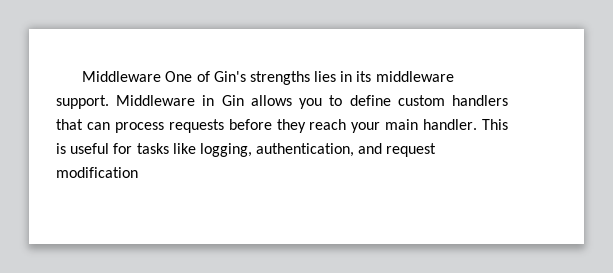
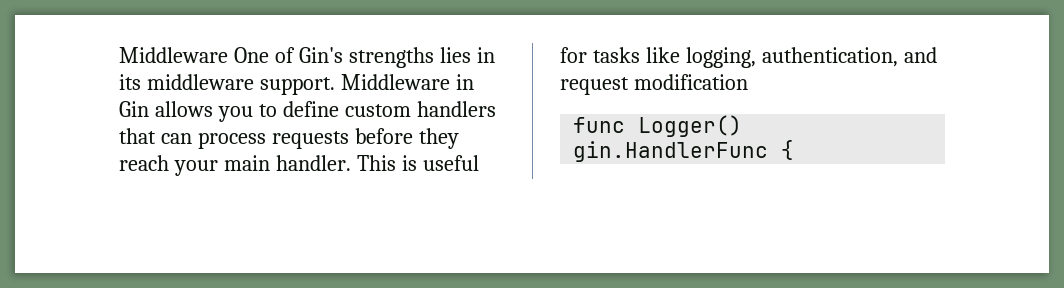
(138, 172) none -> [573,115,743,137] [573,140,795,162] // func Logger() gin.HandlerFunc {

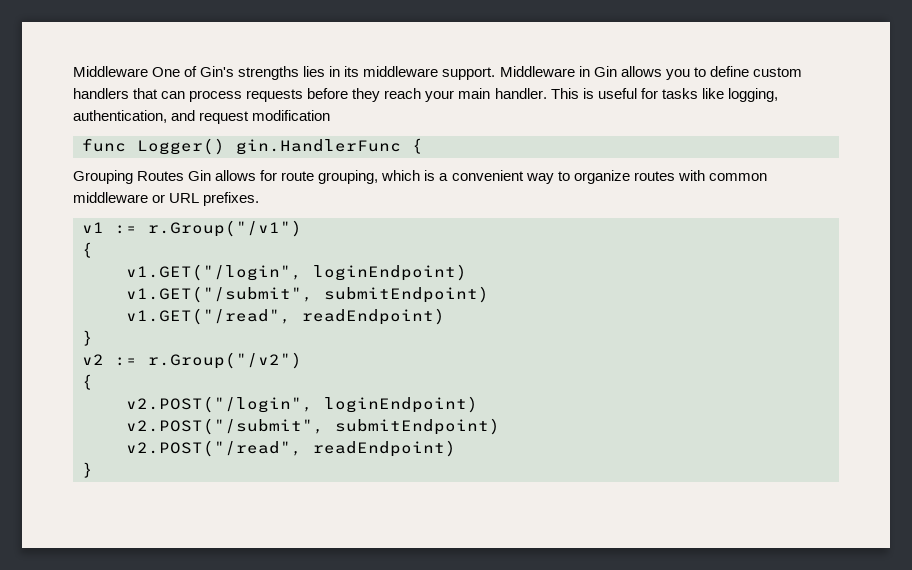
(795, 150) none -> [73,170,767,184] [73,192,260,206] [82,220,302,237] [82,242,93,258] [126,264,467,281] [126,286,489,303] [126,308,445,325] [82,330,93,346] [82,352,302,369] [82,374,93,390] [126,396,478,413] [126,418,500,435] [126,440,456,457] [82,462,93,478] // Grouping Routes Gin allows for route grouping, which is a convenient way to organize routes with common middleware or URL prefixes. // v1 := r.Group("/v1") // { // v1.GET("/login", loginEndpoint) // v1.GET("/submit", submitEndpoint) // v1.GET("/read", readEndpoint) // } // v2 := r.Group("/v2") // { // v2.POST("/login", loginEndpoint) // v2.POST("/submit", submitEndpoint) // v2.POST("/read", readEndpoint) // }

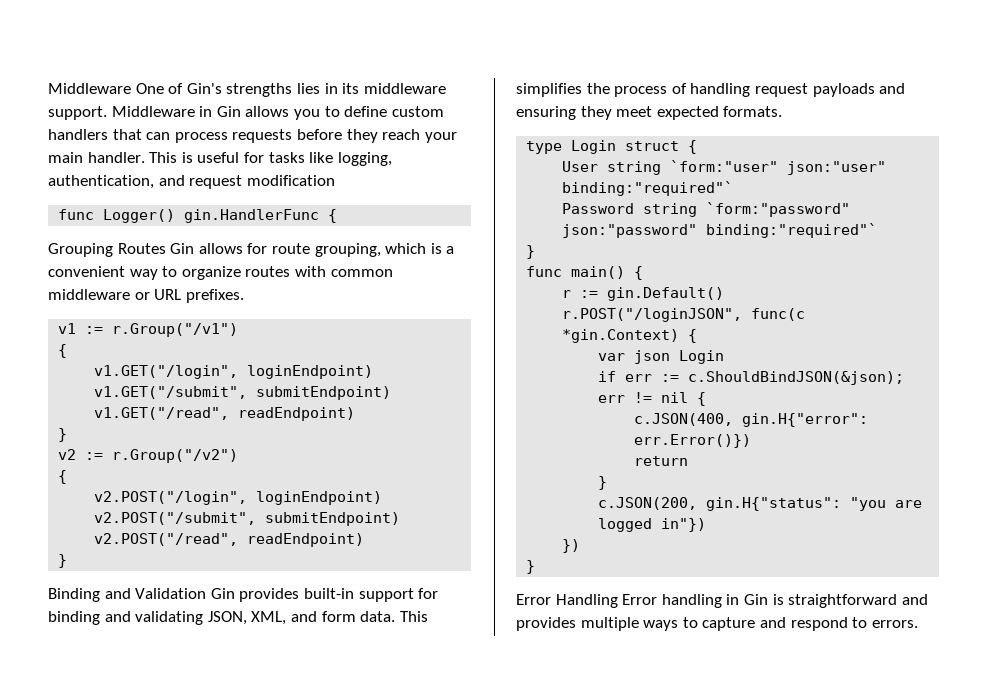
(93, 470) none -> [48,588,439,602] [48,611,428,625] [516,83,906,97] [516,106,783,120] [526,140,698,154] [562,160,887,175] [562,181,734,196] [562,202,851,217] [562,223,878,238] [526,245,536,259] [526,266,644,280] [562,287,725,301] [562,308,806,322] [562,329,698,343] [598,350,725,364] [598,371,905,385] [598,392,707,406] [634,413,869,427] [634,434,752,448] [634,456,689,466] [598,476,608,490] [598,497,923,511] [598,518,707,532] [562,539,581,553] [526,560,536,574] [516,594,928,608] [516,617,918,631] // Binding and Validation Gin provides built-in support for binding and validating JSON, XML, and form data. This simplifies the process of handling request payloads and ensuring they meet expected formats. // type Login struct { // User string `form:"user" json:"user" binding:"required"` // Password string `form:"password" json:"password" binding:"required"` // } // func main() { // r := gin.Default() // r.POST("/loginJSON", func(c *gin.Context) { // var json Login // if err := c.ShouldBindJSON(&json); err != nil { // c.JSON(400, gin.H{"error": err.Error()}) // return // } // c.JSON(200, gin.H{"status": "you are logged in"}) // }) // } // Error Handling Error handling in Gin is straightforward and provides multiple ways to capture and respond to errors.

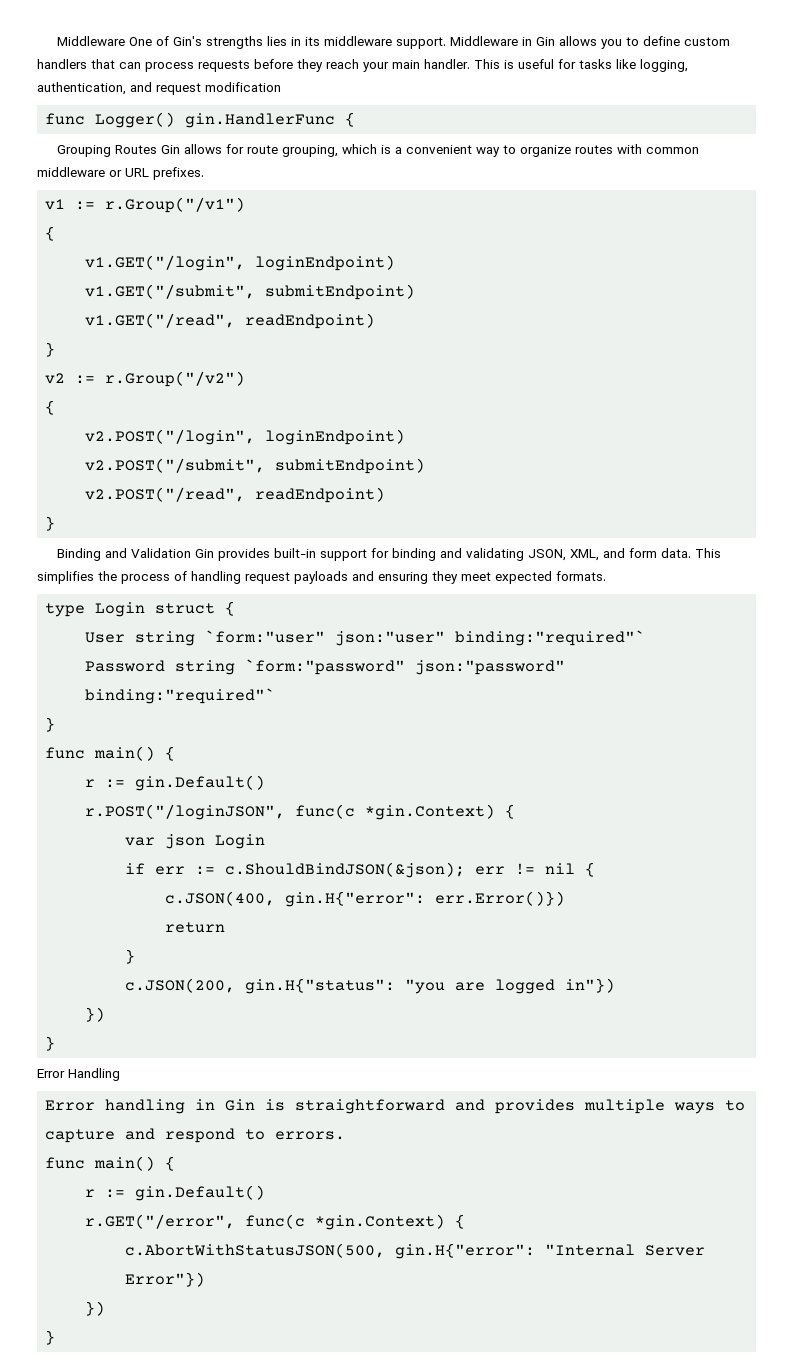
(618, 601) none -> (120, 1074) //
(918, 624) none -> [45,1156,176,1171] [85,1185,266,1201] [85,1214,466,1230] [125,1243,706,1259] [125,1272,206,1287] [85,1301,106,1316] [45,1330,56,1345] // func main() { // r := gin.Default() // r.GET("/error", func(c *gin.Context) { // c.AbortWithStatusJSON(500, gin.H{"error": "Internal Server Error"}) // }) // }

